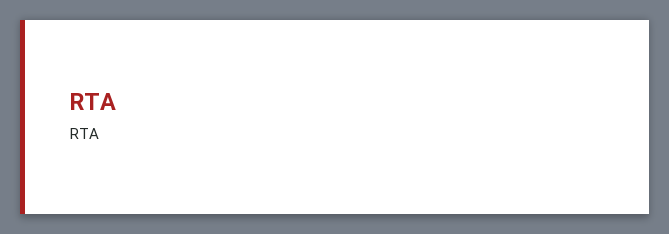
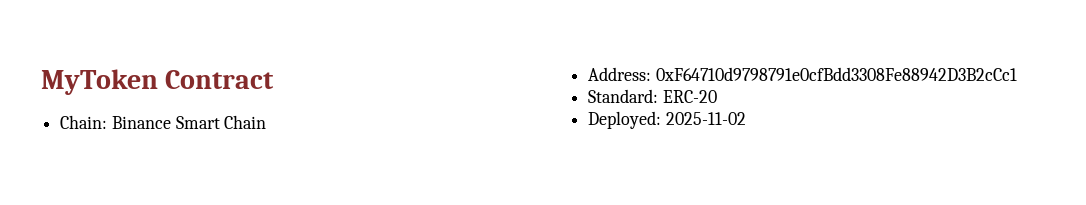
[70,93,116,110] [70,128,99,139] RTA // RTA -> [41,69,275,95] [60,115,267,129] [588,67,1017,81] [588,89,717,103] [588,111,746,129] MyToken Contract // Chain: Binance Smart Chain // Address: 0xF64710d9798791e0cfBdd3308Fe88942D3B2cCc1 // Standard: ERC-20 // Deployed: 2025-11-02

